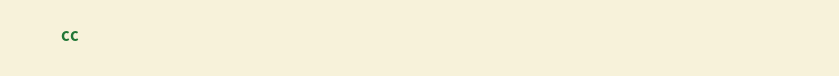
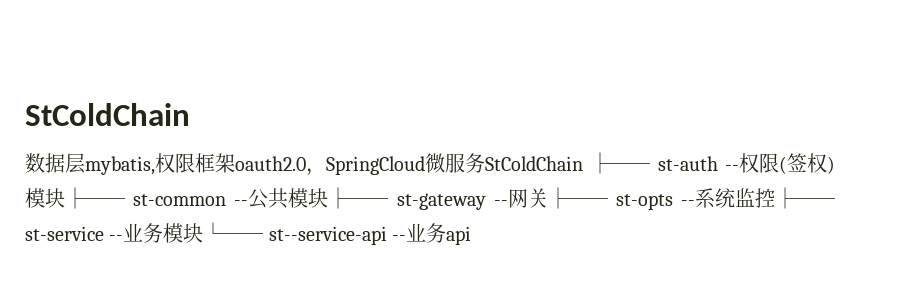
[61,31,79,41] cc -> [25,103,190,126] [25,152,836,176] [25,187,835,210] [25,222,472,245] StColdChain // 数据层mybatis,权限框架oauth2.0，SpringCloud微服务StColdChain ├── st-auth --权限(签权)模块├── st-common --公共模块├── st-gateway --网关├── st-opts --系统监控├── st-service --业务模块└── st--service-api --业务api

